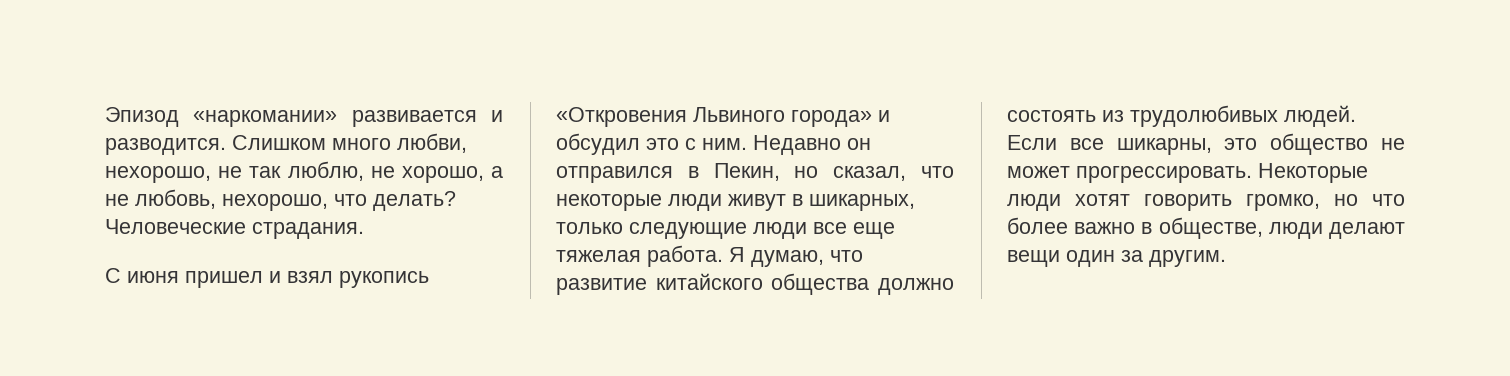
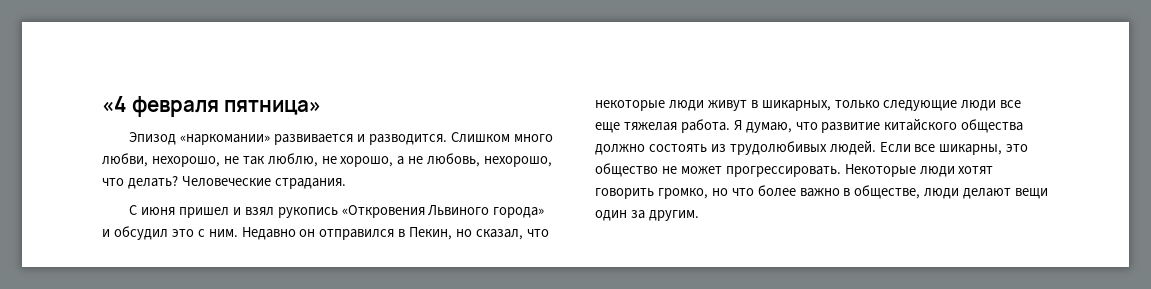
(105, 117) none -> [102,96,322,117] «4 февраля пятница» //

